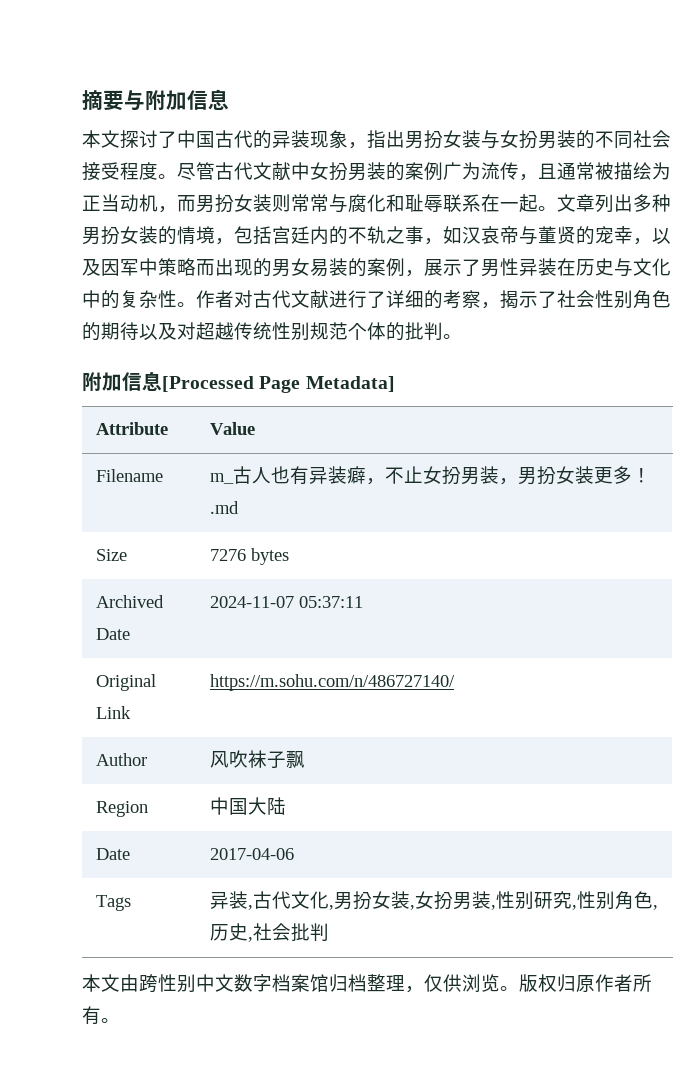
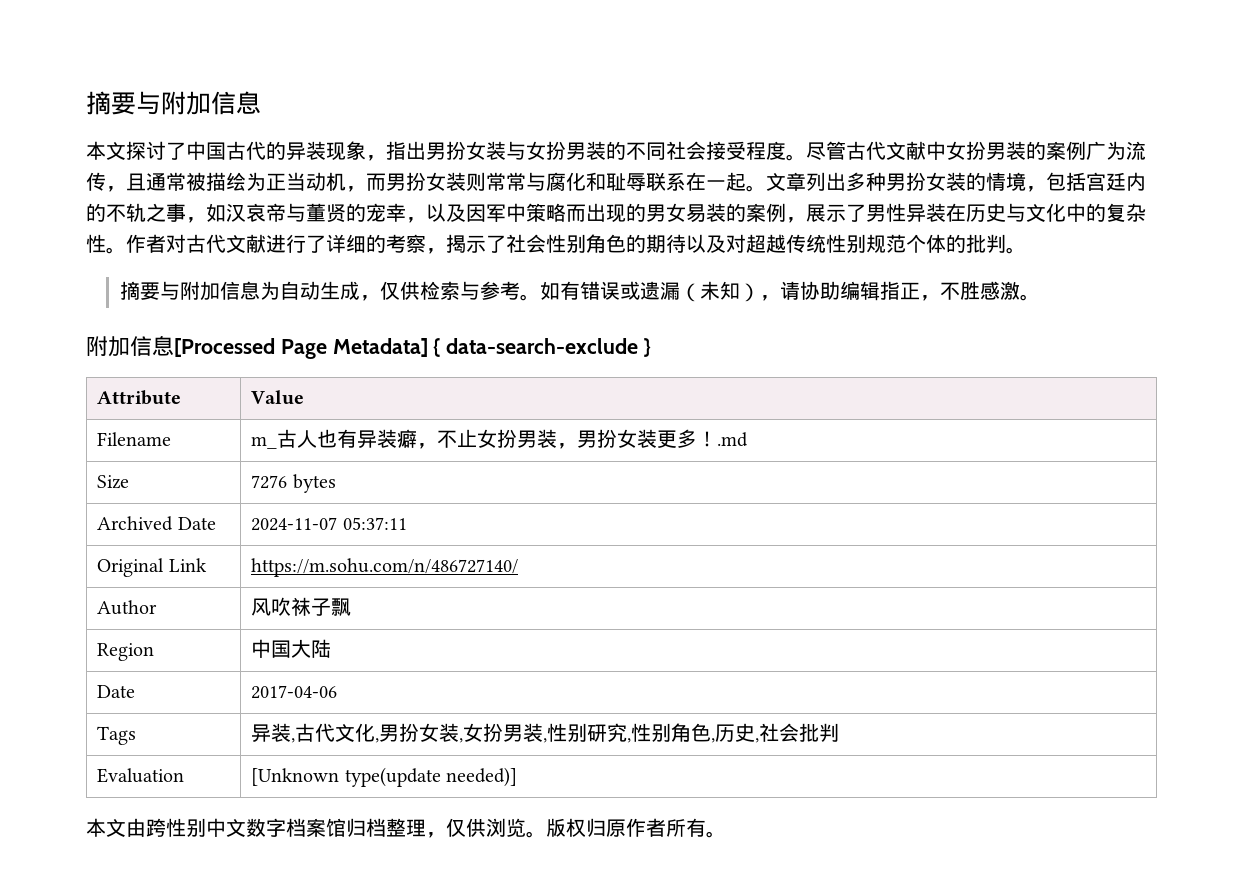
(462, 336) none -> [120,281,1041,302] // 摘要与附加信息为自动生成，仅供检索与参考。如有错误或遗漏（未知），请协助编辑指正，不胜感激。
(395, 384) none -> [433,338,652,357] { data-search-exclude }
(329, 932) none -> [97,768,185,783] [251,767,518,787] // Evaluation | [Unknown type(update needed)]

